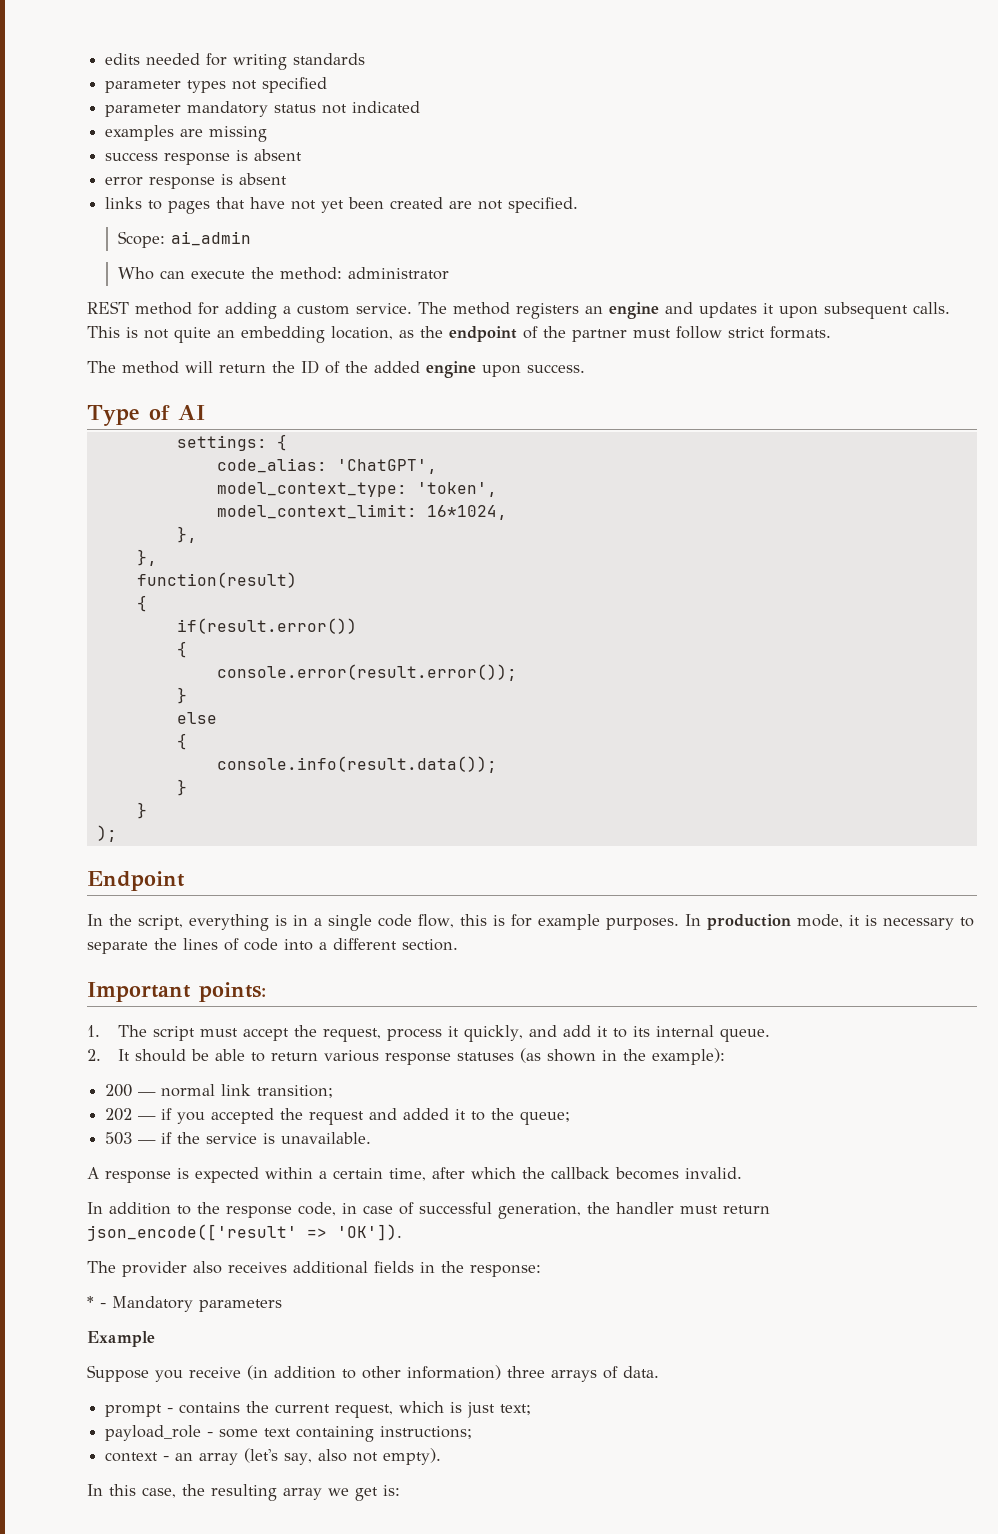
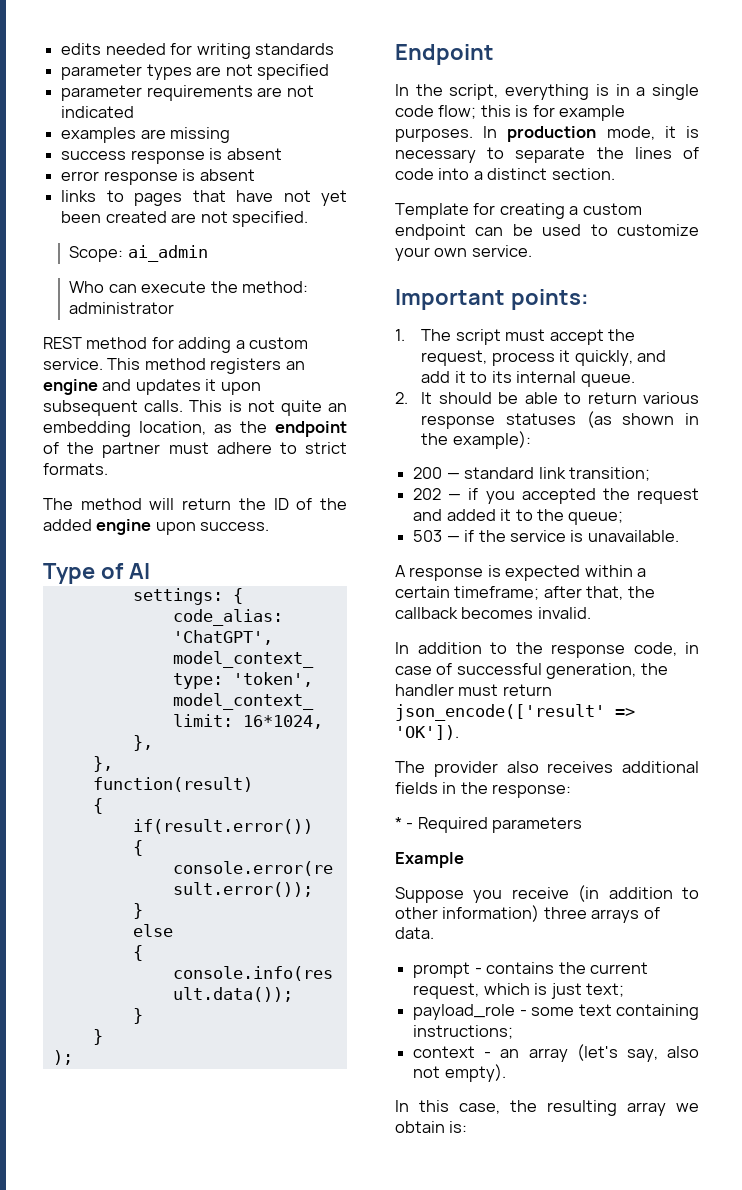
(227, 86) none -> [196,66,222,76] are
[187,101,317,117] mandatory status -> [146,85,283,101] requirements are
[418,302,447,314] The -> [107,358,141,370] This
[676,326,722,339] follow -> [216,442,297,454] adhere to
[418,914,454,928] flow, -> [438,105,477,119] flow;
[333,938,397,950] different -> [487,168,548,180] distinct
(458, 945) none -> [395,203,642,219] [395,224,699,240] [395,245,532,261] // Template for creating a custom endpoint can be used to customize your own service.
[161,1084,216,1097] normal -> [464,467,535,479] standard
[389,1167,516,1181] time, after which -> [454,586,624,600] timeframe; after that,
[112,1296,193,1312] Mandatory -> [417,817,488,833] Required
[355,1487,378,1501] get -> [395,1121,445,1133] obtain

